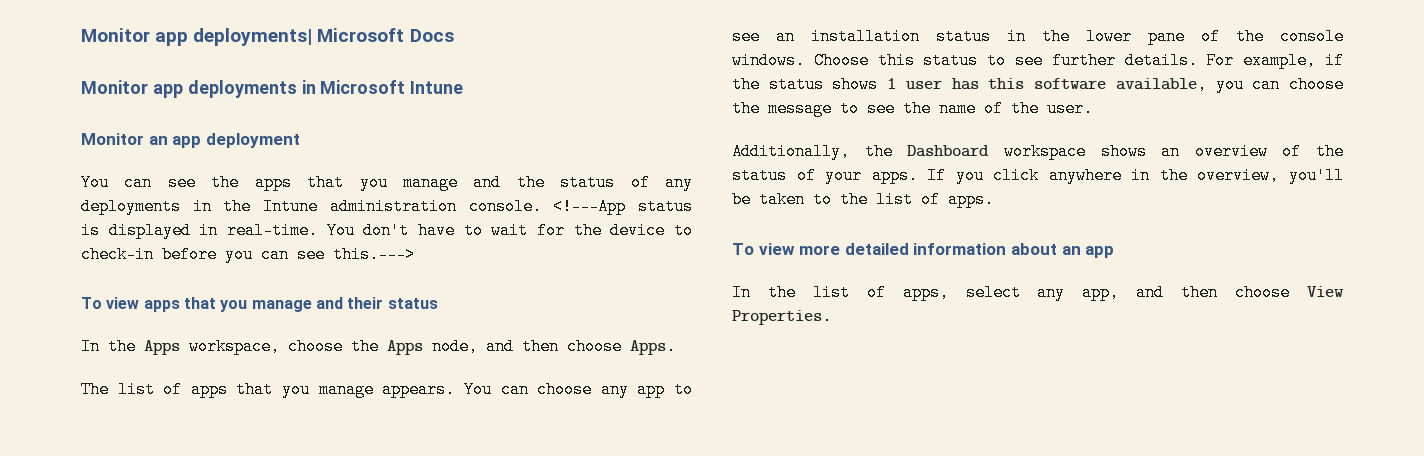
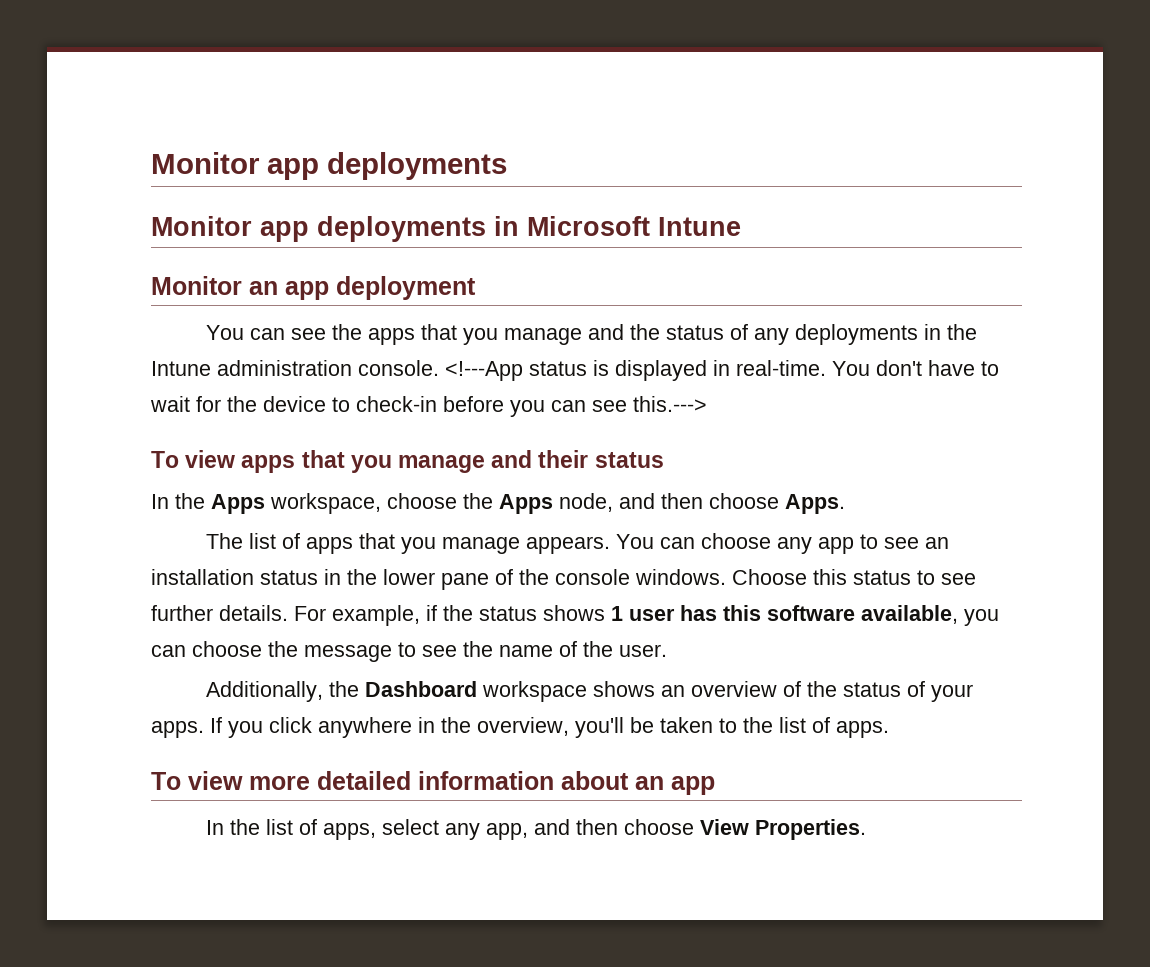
[81,28,454,46] Monitor app deployments| Microsoft Docs -> [151,152,507,180] Monitor app deployments

